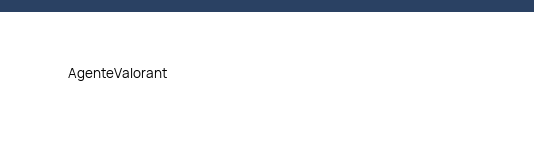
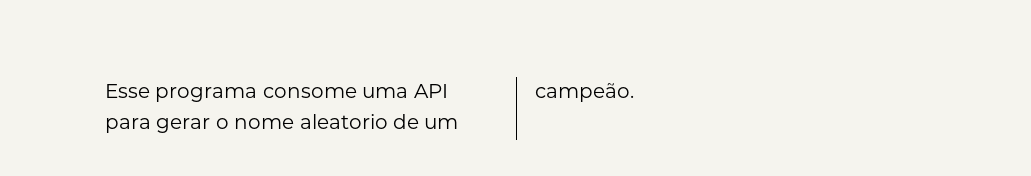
[68,68,167,81] AgenteValorant -> [105,84,448,102] [105,114,459,133] [535,83,634,102] Esse programa consome uma API para gerar o nome aleatorio de um campeão.

